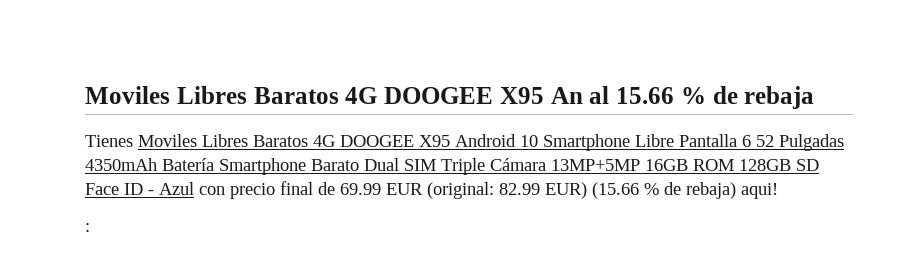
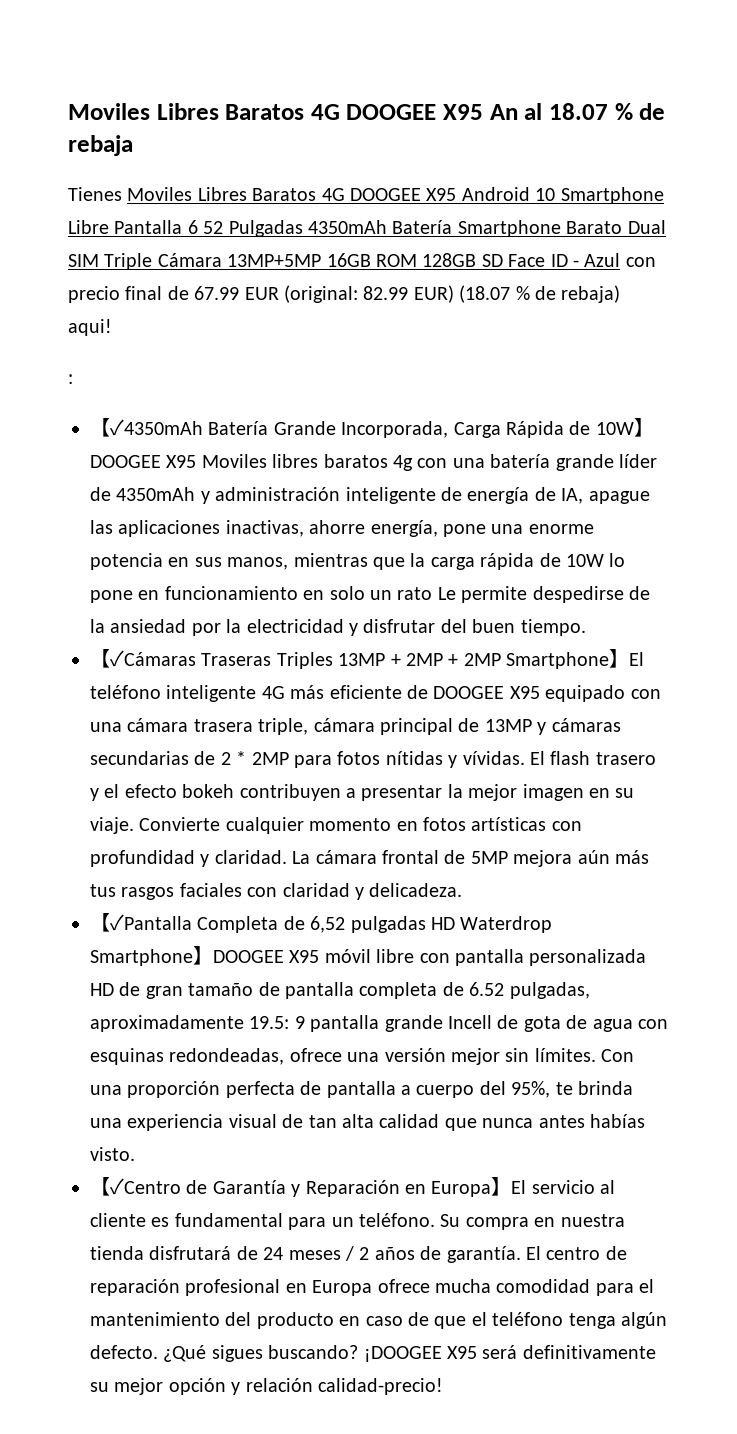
[616,87,674,104] 15.66 -> [548,103,608,120] 18.07
[340,183,381,195] 69.99 -> [194,286,240,300] 67.99
[592,182,639,199] (15.66 -> [459,285,511,303] (18.07
(90, 227) none -> [90,418,654,438] [90,454,657,471] [90,487,650,504] [90,520,594,537] [90,553,626,570] [90,586,650,603] [90,619,586,636] [90,649,645,669] [90,685,661,702] [90,718,621,735] [90,751,656,768] [90,784,635,801] [90,817,582,834] [90,850,649,867] [90,883,463,900] [90,913,553,933] [90,946,647,966] [90,982,590,999] [90,1015,668,1032] [90,1048,635,1065] [90,1081,633,1098] [90,1114,645,1131] [90,1147,135,1161] [90,1177,616,1197] [90,1213,625,1230] [90,1246,627,1263] [90,1279,655,1296] [90,1312,667,1329] [90,1345,656,1362] [90,1378,443,1395] // 【✓4350mAh Batería Grande Incorporada, Carga Rápida de 10W】DOOGEE X95 Moviles libres baratos 4g con una batería grande líder de 4350mAh y administración inteligente de energía de IA, apague las aplicaciones inactivas, ahorre energía, pone una enorme potencia en sus manos, mientras que la carga rápida de 10W lo pone en funcionamiento en solo un rato Le permite despedirse de la ansiedad por la electricidad y disfrutar del buen tiempo. // 【✓Cámaras Traseras Triples 13MP + 2MP + 2MP Smartphone】El teléfono inteligente 4G más eficiente de DOOGEE X95 equipado con una cámara trasera triple, cámara principal de 13MP y cámaras secundarias de 2 * 2MP para fotos nítidas y vívidas. El flash trasero y el efecto bokeh contribuyen a presentar la mejor imagen en su viaje. Convierte cualquier momento en fotos artísticas con profundidad y claridad. La cámara frontal de 5MP mejora aún más tus rasgos faciales con claridad y delicadeza. // 【✓Pantalla Completa de 6,52 pulgadas HD Waterdrop Smartphone】DOOGEE X95 móvil libre con pantalla personalizada HD de gran tamaño de pantalla completa de 6.52 pulgadas, aproximadamente 19.5: 9 pantalla grande Incell de gota de agua con esquinas redondeadas, ofrece una versión mejor sin límites. Con una proporción perfecta de pantalla a cuerpo del 95%, te brinda una experiencia visual de tan alta calidad que nunca antes habías visto. // 【✓Centro de Garantía y Reparación en Europa】El servicio al cliente es fundamental para un teléfono. Su compra en nuestra tienda disfrutará de 24 meses / 2 años de garantía. El centro de reparación profesional en Europa ofrece mucha comodidad para el mantenimiento del producto en caso de que el teléfono tenga algún defecto. ¿Qué sigues buscando? ¡DOOGEE X95 será definitivamente su mejor opción y relación calidad-precio!

